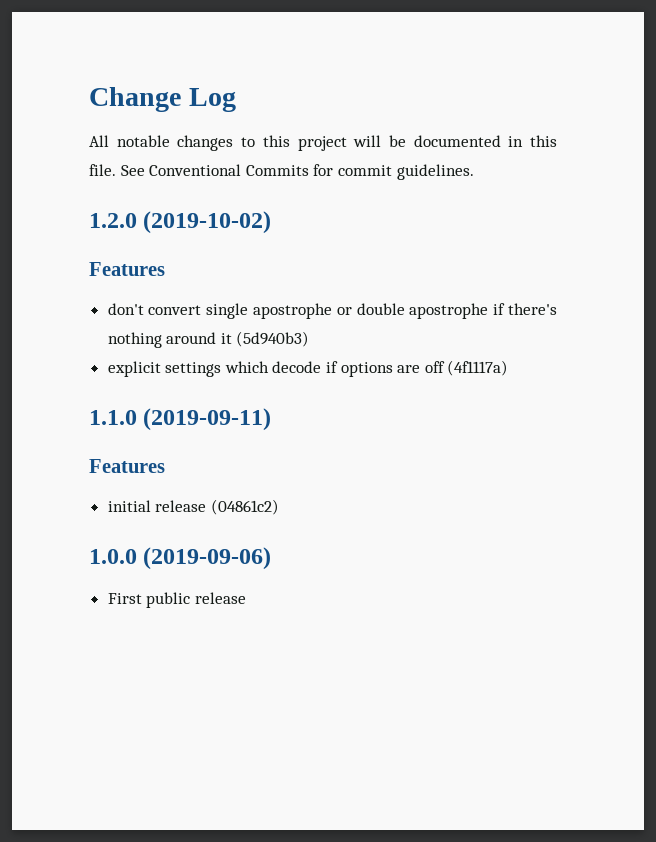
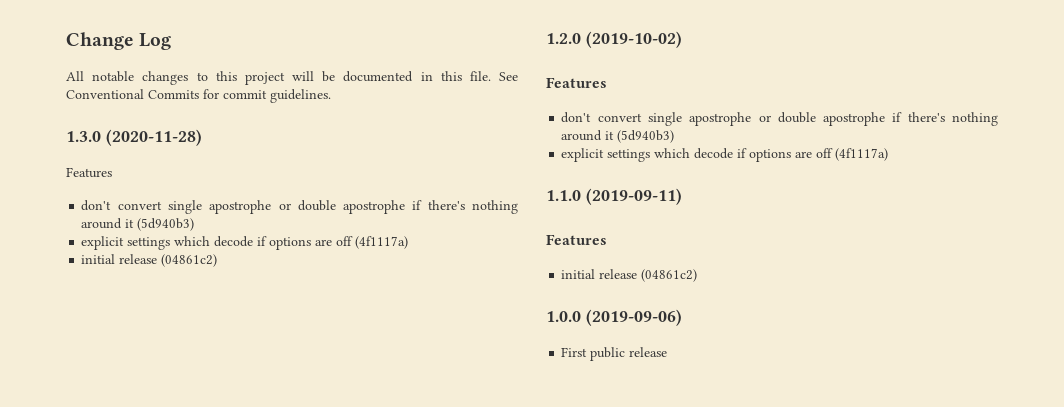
(474, 172) none -> [66,129,202,146] [66,167,112,178] [81,200,518,214] [81,218,195,231] [81,236,409,250] [81,254,218,267] // 1.3.0 (2020-11-28) // Features // don't convert single apostrophe or double apostrophe if there's nothing around it (5d940b3) // explicit settings which decode if options are off (4f1117a) // initial release (04861c2)

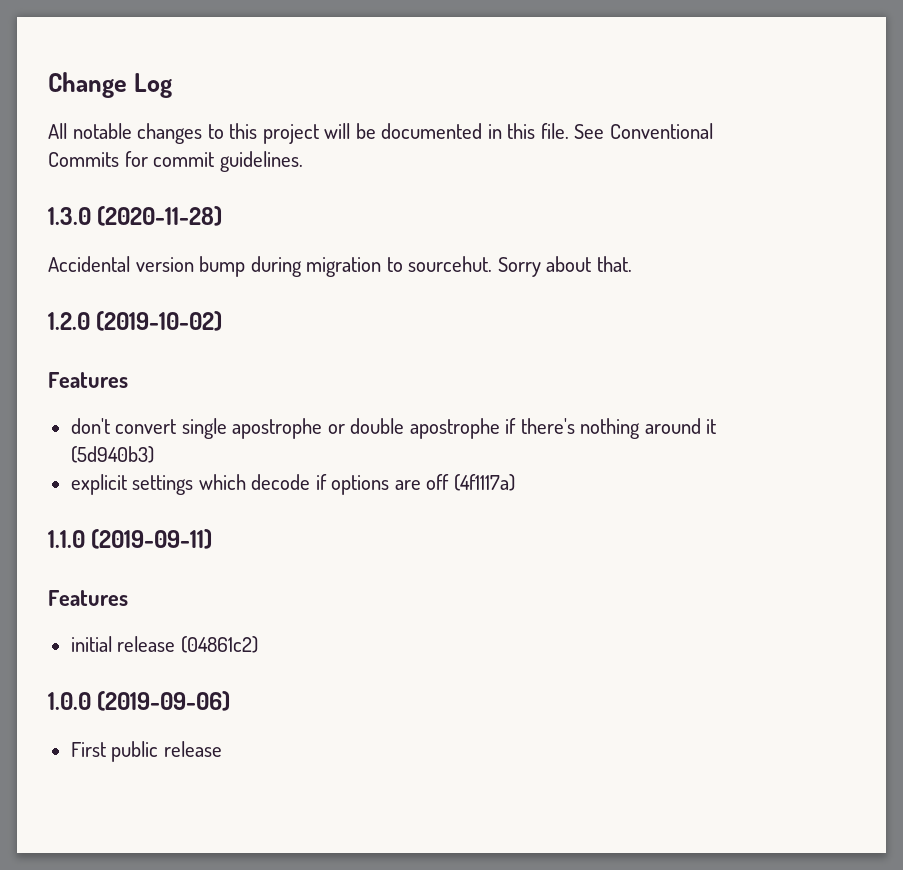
[66,167,112,178] [81,200,518,214] [81,218,195,231] [81,236,409,250] [81,254,218,267] Features // don't convert single apostrophe or double apostrophe if there's nothing around it (5d940b3) // explicit settings which decode if options are off (4f1117a) // initial release (04861c2) -> [48,256,632,277] Accidental version bump during migration to sourcehut. Sorry about that.

